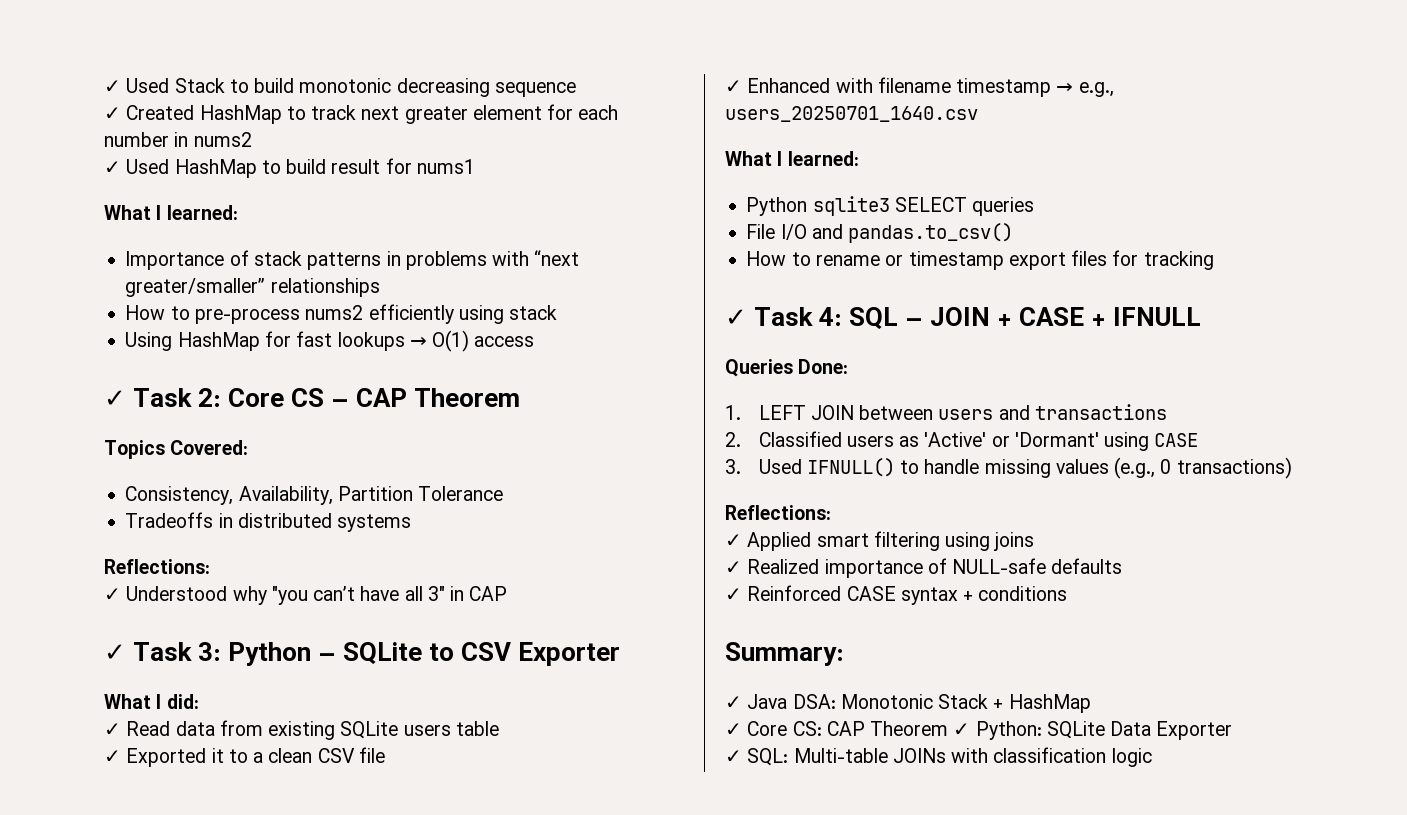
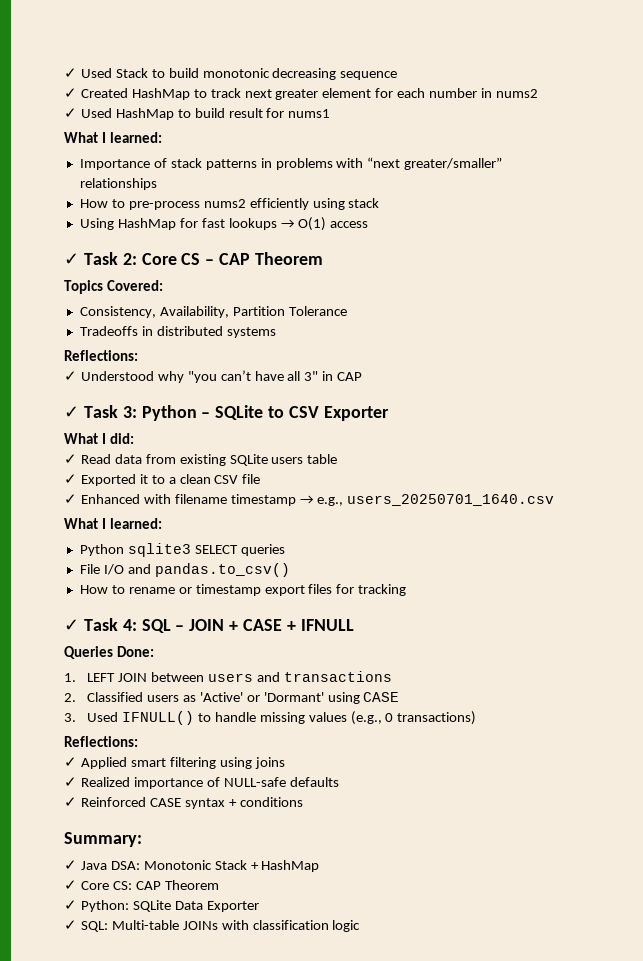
(949, 728) none -> (219, 885) //

